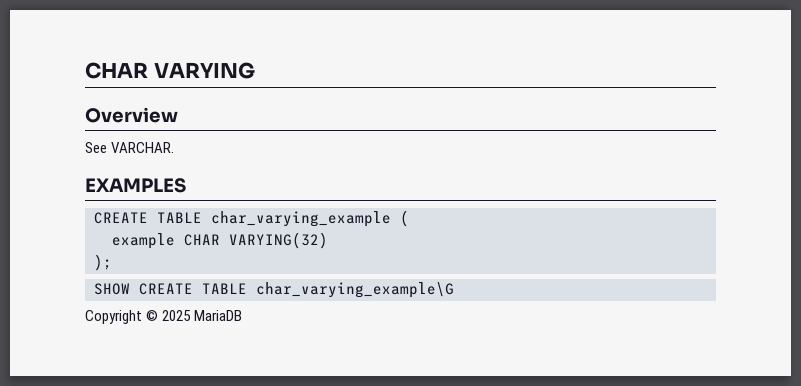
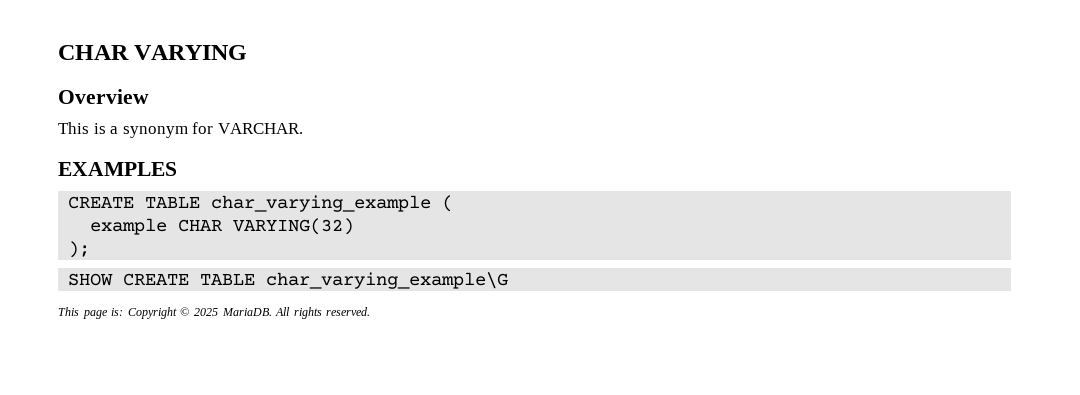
[85,142,107,153] See -> [58,122,214,138] This is a synonym for
[85,310,243,324] Copyright © 2025 MariaDB -> [58,307,371,319] This page is: Copyright © 2025 MariaDB. All rights reserved.

